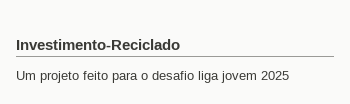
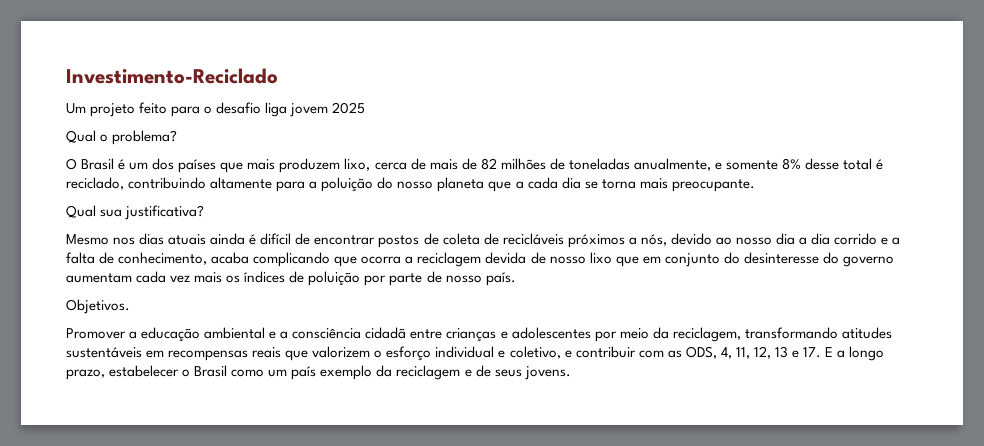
(289, 75) none -> [66,130,178,145] [66,158,884,173] [66,177,755,192] [66,205,205,220] [66,233,901,248] [66,252,894,267] [66,271,516,286] [66,299,130,314] [66,327,892,342] [66,346,885,361] [66,365,571,380] // Qual o problema? // O Brasil é um dos países que mais produzem lixo, cerca de mais de 82 milhões de toneladas anualmente, e somente 8% desse total é reciclado, contribuindo altamente para a poluição do nosso planeta que a cada dia se torna mais preocupante. // Qual sua justificativa? // Mesmo nos dias atuais ainda é difícil de encontrar postos de coleta de recicláveis próximos a nós, devido ao nosso dia a dia corrido e a falta de conhecimento, acaba complicando que ocorra a reciclagem devida de nosso lixo que em conjunto do desinteresse do governo aumentam cada vez mais os índices de poluição por parte de nosso país. // Objetivos. // Promover a educação ambiental e a consciência cidadã entre crianças e adolescentes por meio da reciclagem, transformando atitudes sustentáveis em recompensas reais que valorizem o esforço individual e coletivo, e contribuir com as ODS, 4, 11, 12, 13 e 17. E a longo prazo, estabelecer o Brasil como um país exemplo da reciclagem e de seus jovens.

